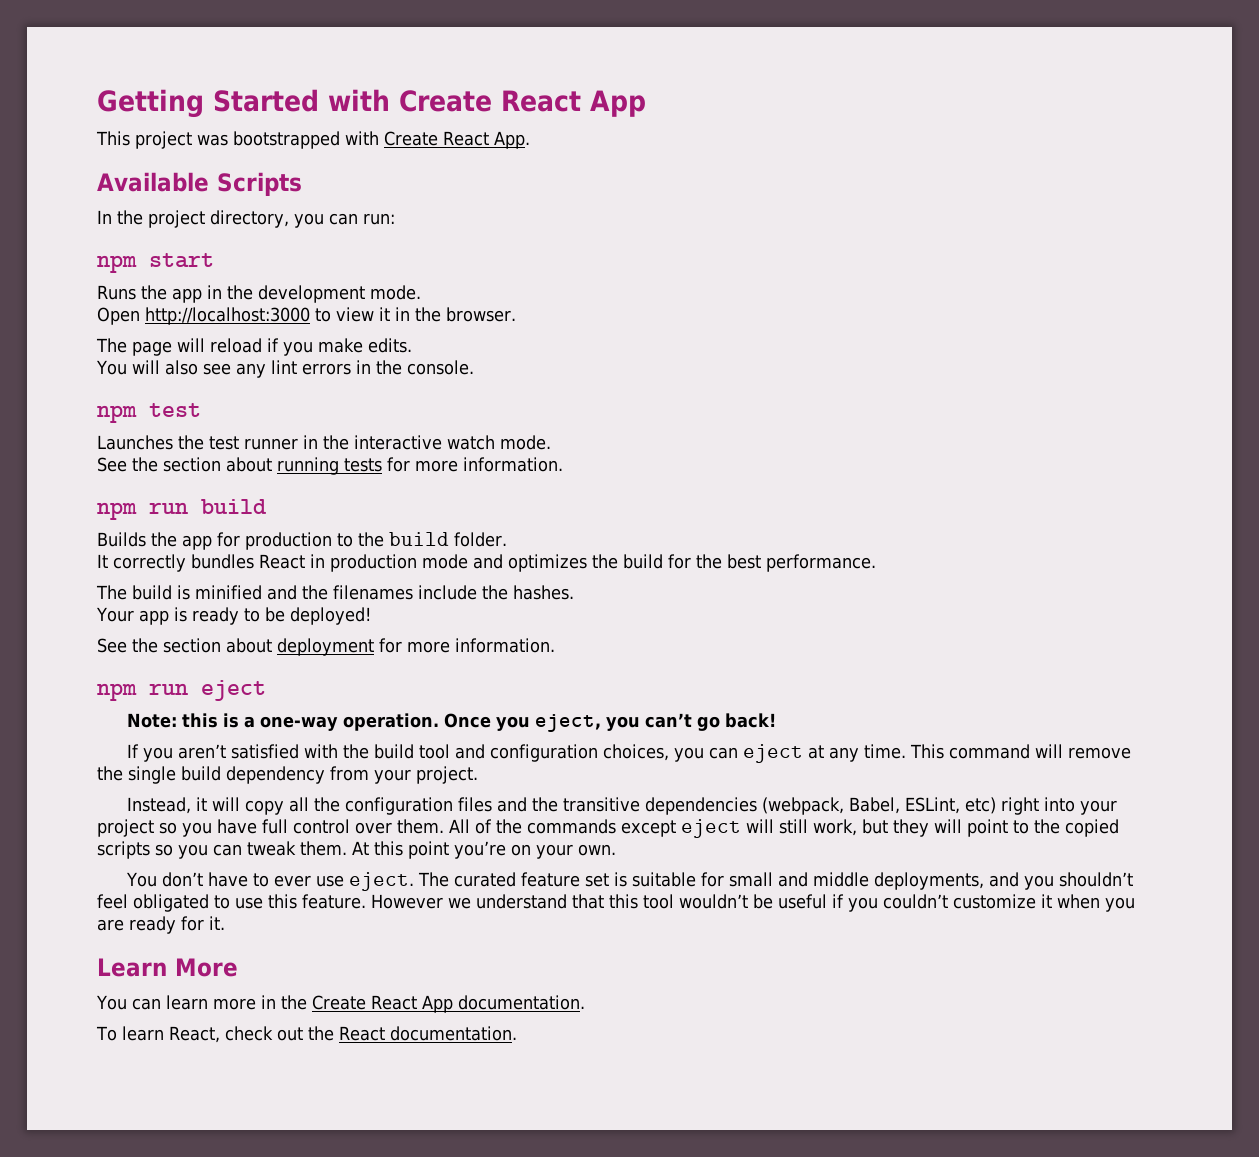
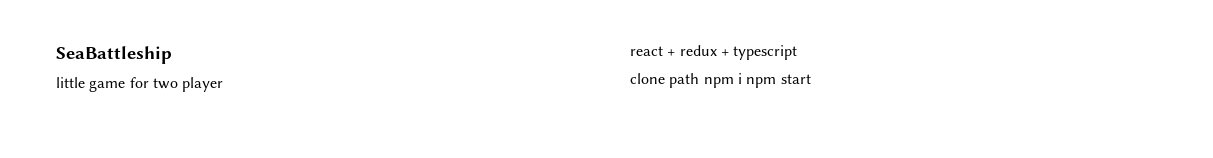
[97,89,646,118] [96,131,530,149] [97,172,302,196] [97,210,395,228] [97,253,214,273] [97,285,421,303] [97,307,516,325] [96,338,412,356] [96,360,474,378] [97,403,201,423] [97,435,551,450] [97,457,563,475] [97,499,267,520] [97,532,507,550] [97,554,876,572] [96,585,574,600] [96,607,371,625] [97,638,555,656] [97,680,266,701] [127,713,777,732] [127,744,1132,763] [97,766,478,784] [127,797,1118,815] [97,819,1119,838] [97,841,616,859] [126,872,1134,891] [97,894,1135,912] [97,916,225,934] [97,958,238,977] [96,995,585,1013] [96,1026,517,1043] Getting Started with Create React App // This project was bootstrapped with Create React App. // Available Scripts // In the project directory, you can run: // npm start // Runs the app in the development mode. // Open http://localhost:3000 to view it in the browser. // The page will reload if you make edits. // You will also see any lint errors in the console. // npm test // Launches the test runner in the interactive watch mode. // See the section about running tests for more information. // npm run build // Builds the app for production to the build folder. // It correctly bundles React in production mode and optimizes the build for the best performance. // The build is minified and the filenames include the hashes. // Your app is ready to be deployed! // See the section about deployment for more information. // npm run eject // Note: this is a one-way operation. Once you eject, you can’t go back! // If you aren’t satisfied with the build tool and configuration choices, you can eject at any time. This command will remove the single build dependency from your project. // Instead, it will copy all the configuration files and the transitive dependencies (webpack, Babel, ESLint, etc) right into your project so you have full control over them. All of the commands except eject will still work, but they will point to the copied scripts so you can tweak them. At this point you’re on your own. // You don’t have to ever use eject. The curated feature set is suitable for small and middle deployments, and you shouldn’t feel obligated to use this feature. However we understand that this tool wouldn’t be useful if you couldn’t customize it when you are ready for it. // Learn More // You can learn more in the Create React App documentation. // To learn React, check out the React documentation. -> [56,46,172,64] [56,77,224,92] [630,45,798,60] [630,73,811,88] SeaBattleship // little game for two player // react + redux + typescript // clone path npm i npm start

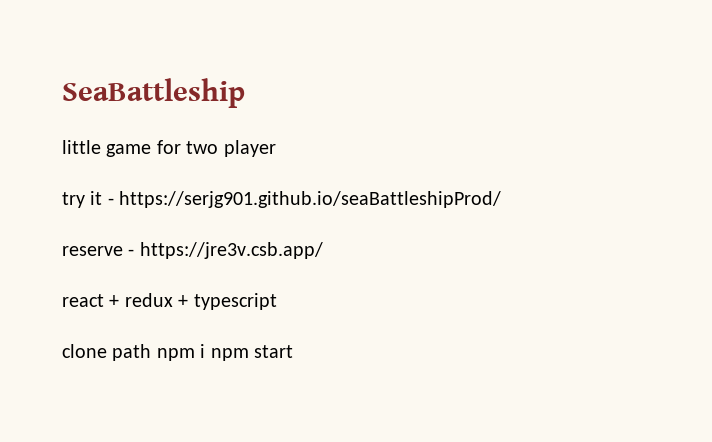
(224, 84) none -> [62,191,502,208] [62,242,323,259] // try it - https://serjg901.github.io/seaBattleshipProd/ // reserve - https://jre3v.csb.app/

